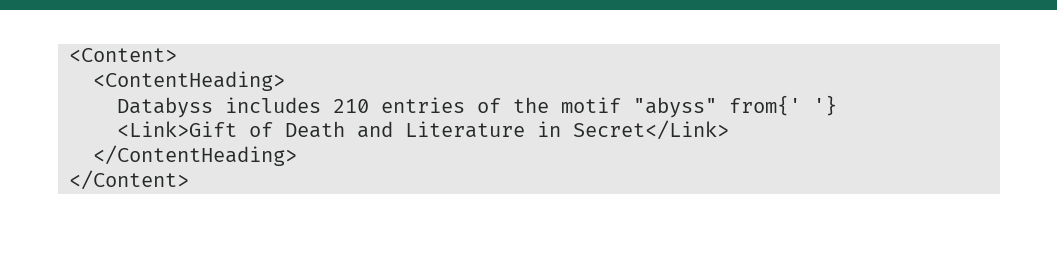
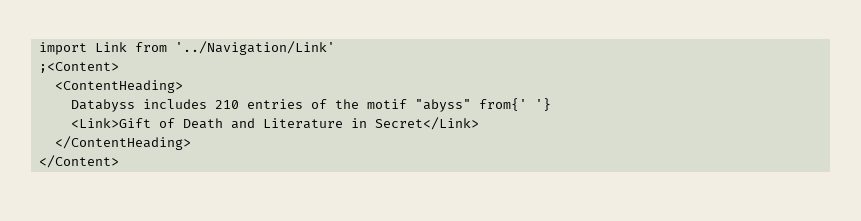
[69,48,178,62] <Content> -> [39,41,336,55] [39,62,120,73] import Link from '../Navigation/Link' // ;<Content>

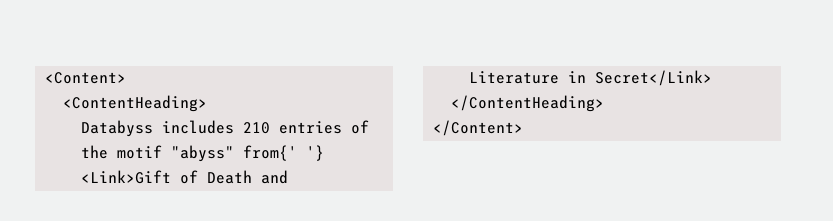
[39,41,336,55] [39,62,120,73] import Link from '../Navigation/Link' // ;<Content> -> [44,72,126,84] <Content>

